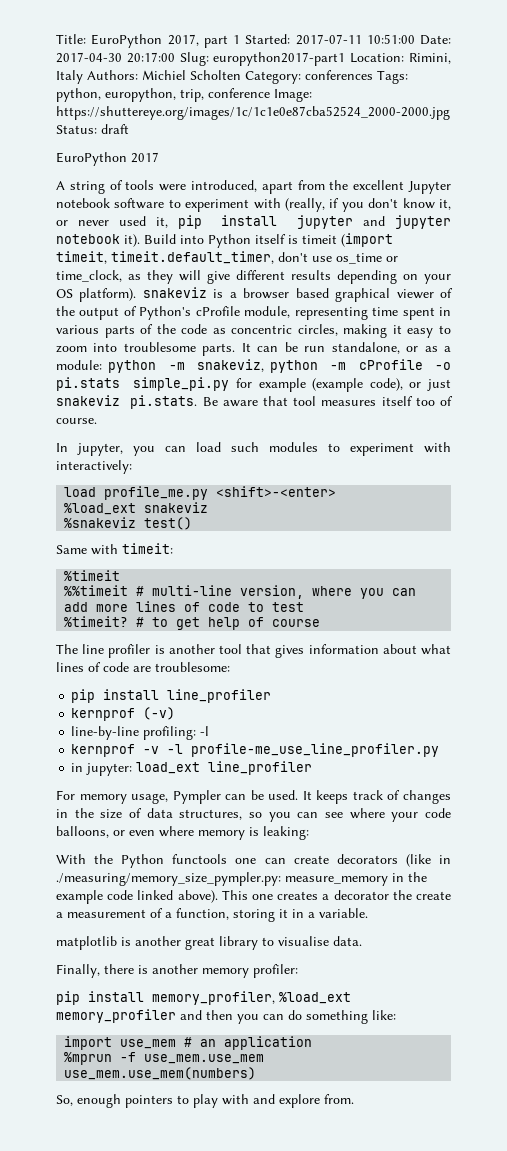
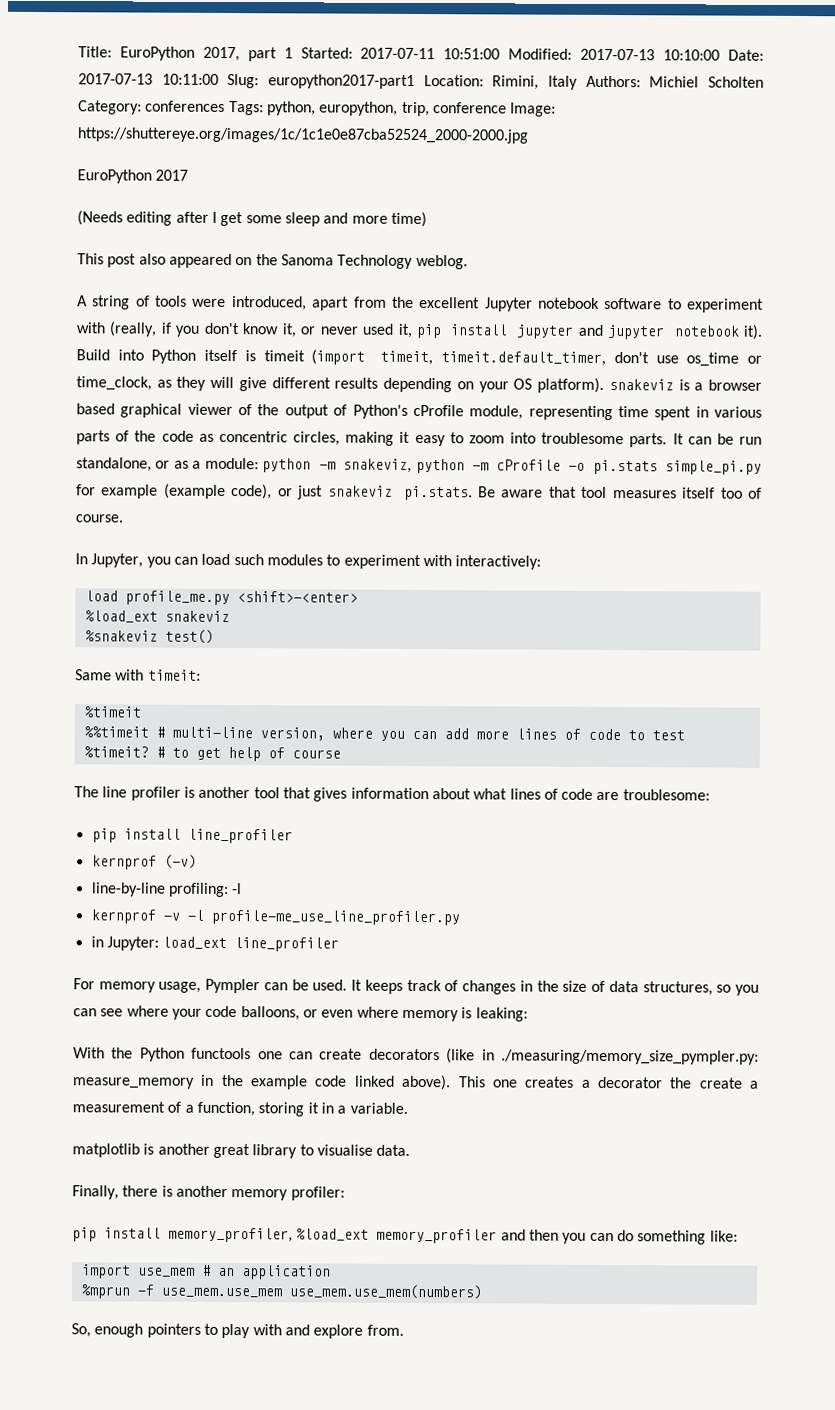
[420,35,451,45] [56,52,175,63] Date: 2017-04-30 20:17:00 -> [508,48,764,61] [78,73,219,85] Modified: 2017-07-13 10:10:00 Date: 2017-07-13 10:11:00
[56,124,129,134] Status: draft -> (529, 135) none
(159, 157) none -> [77,210,427,228] [77,253,468,270] // (Needs editing after I get some sleep and more time) // This post also appeared on the Sanoma Technology weblog.
[77,443,123,456] jupyter, -> [91,553,144,568] Jupyter,
[86,763,133,776] jupyter: -> [106,936,159,951] Jupyter:

